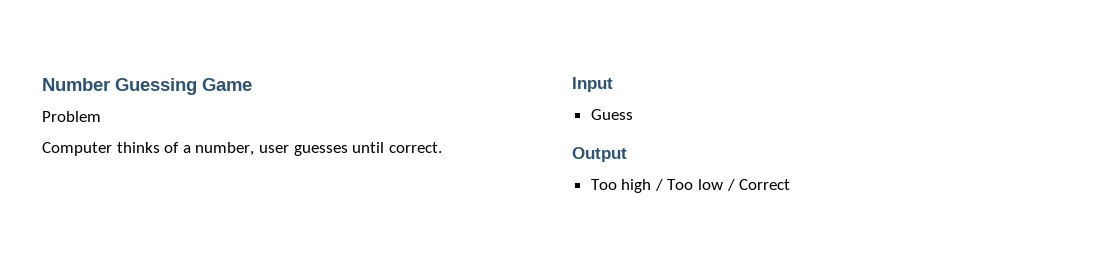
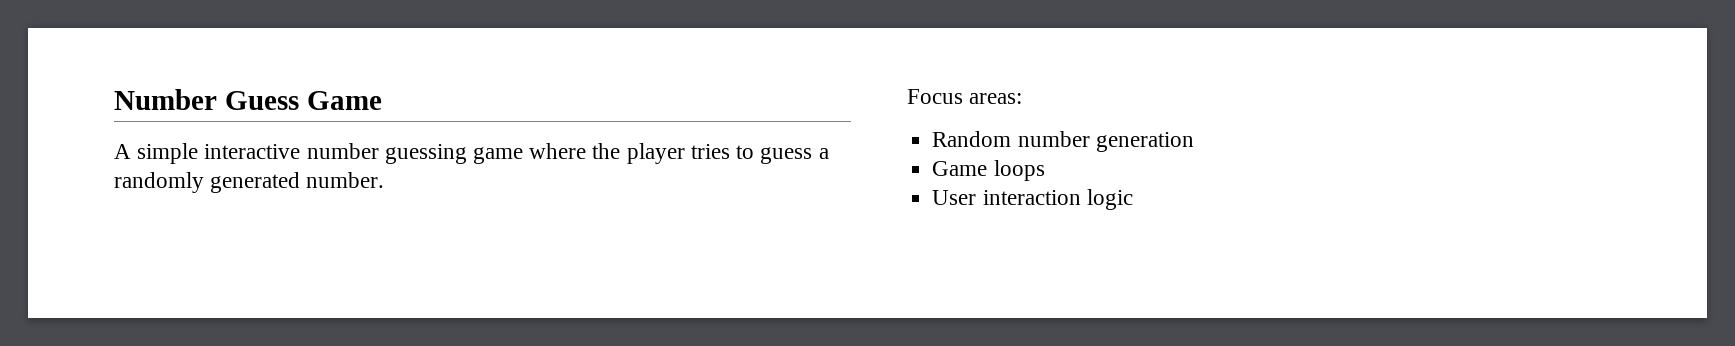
[115,78,197,95] Guessing -> [224,91,299,110] Guess
[42,111,101,122] [42,142,442,156] [572,77,613,92] [590,109,633,120] [572,147,627,162] [590,179,791,193] Problem // Computer thinks of a number, user guesses until correct. // Input // Guess // Output // Too high / Too low / Correct -> [114,143,829,164] [114,172,385,193] [907,89,1023,104] [932,131,1194,152] [932,160,1045,181] [932,189,1133,210] A simple interactive number guessing game where the player tries to guess a randomly generated number. // Focus areas: // Random number generation // Game loops // User interaction logic

